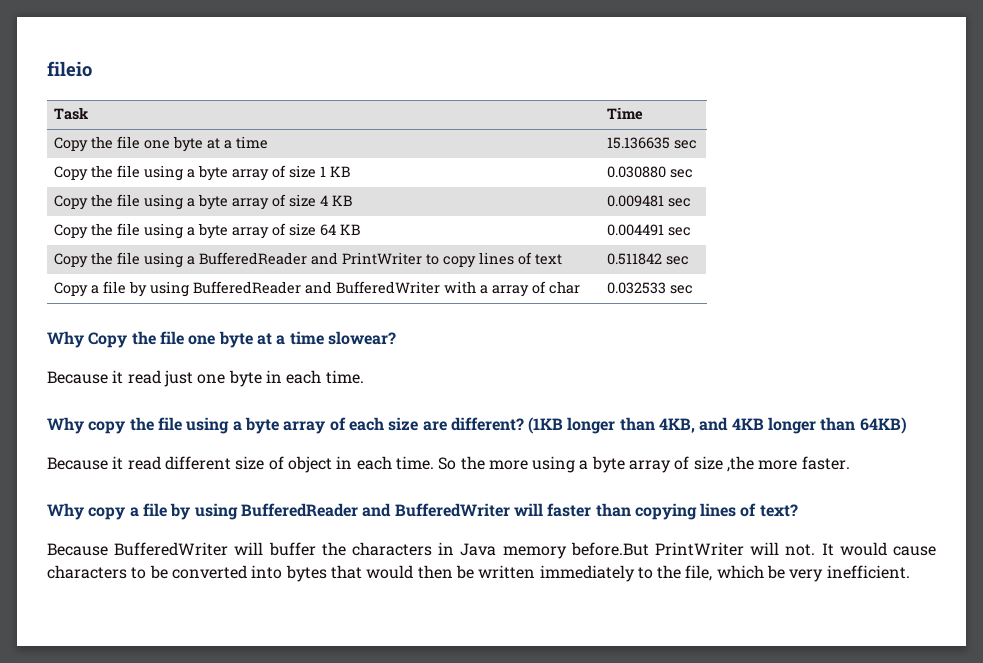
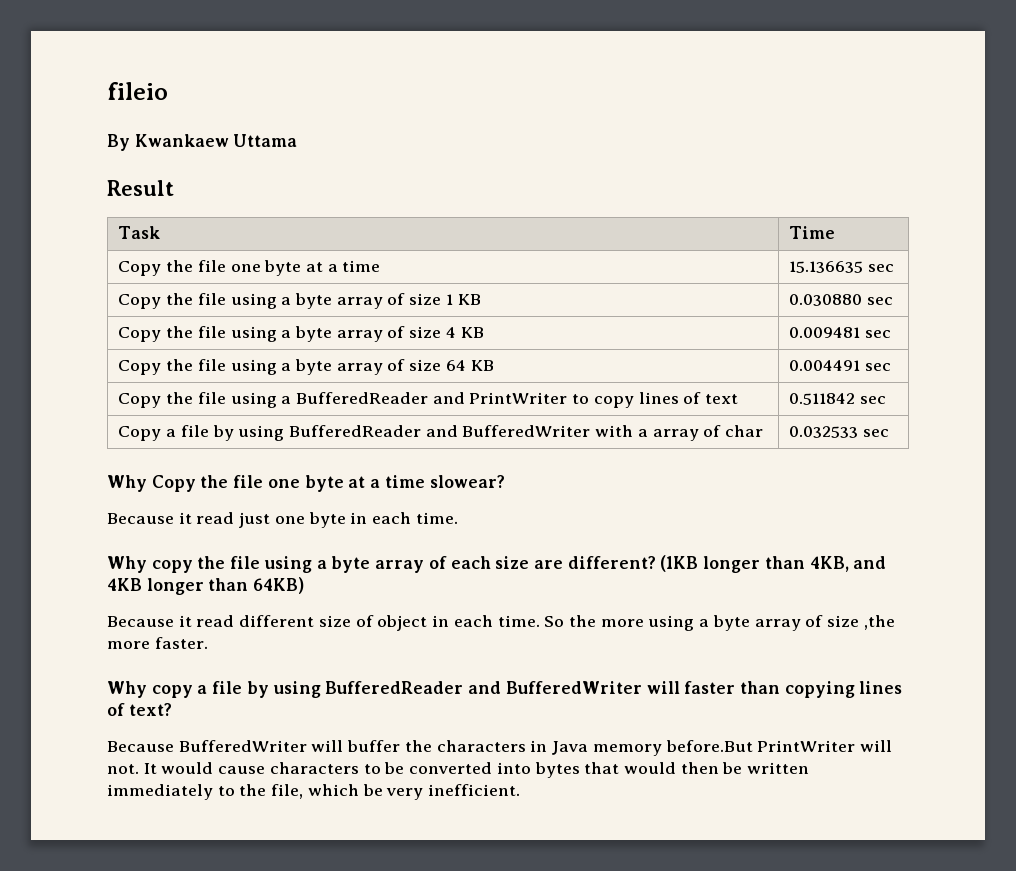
(92, 69) none -> [107,134,298,151] [107,180,174,196] // By Kwankaew Uttama // Result

